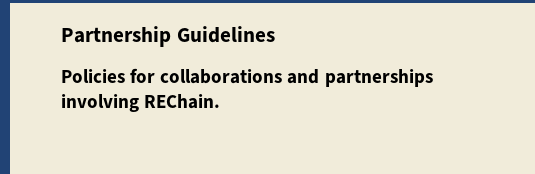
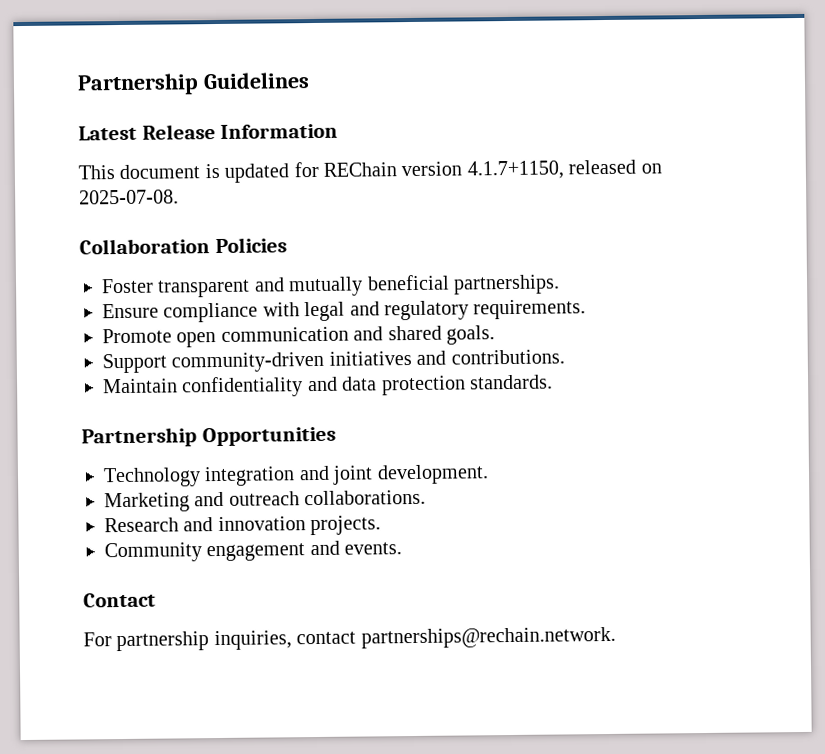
[61,68,433,87] [61,94,221,112] Policies for collaborations and partnerships involving REChain. -> [78,123,339,141] [78,159,662,183] [79,189,179,205] [79,237,287,255] [101,274,560,298] [102,299,587,323] [102,325,495,348] [102,349,565,374] [103,374,553,398] [81,426,336,448] [103,464,489,488] [104,489,427,513] [104,515,382,536] [104,540,403,563] [83,592,156,608] [83,626,616,652] Latest Release Information // This document is updated for REChain version 4.1.7+1150, released on 2025-07-08. // Collaboration Policies // Foster transparent and mutually beneficial partnerships. // Ensure compliance with legal and regulatory requirements. // Promote open communication and shared goals. // Support community-driven initiatives and contributions. // Maintain confidentiality and data protection standards. // Partnership Opportunities // Technology integration and joint development. // Marketing and outreach collaborations. // Research and innovation projects. // Community engagement and events. // Contact // For partnership inquiries, contact partnerships@rechain.network.

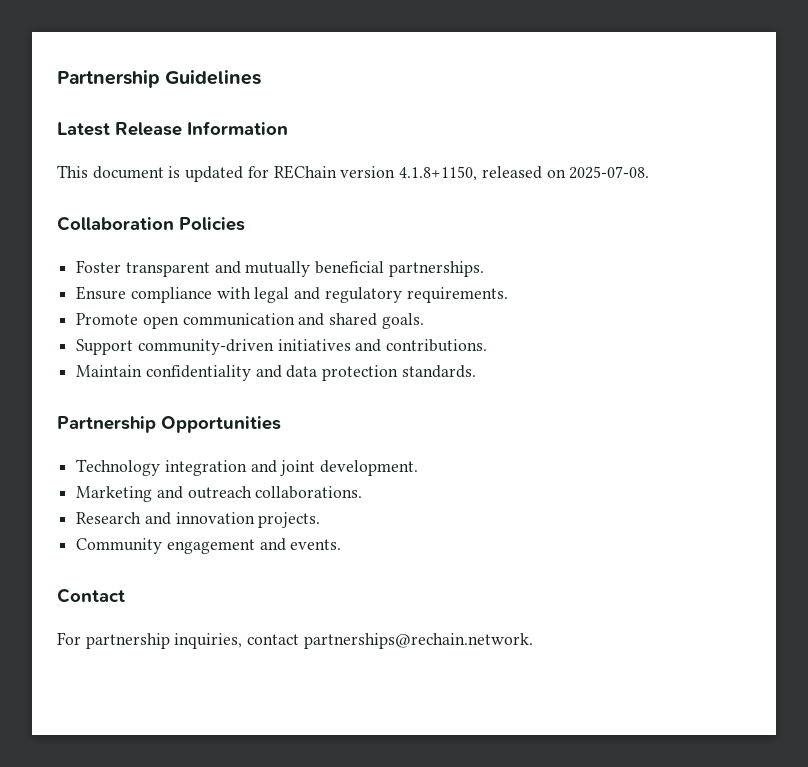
[466,160,564,180] 4.1.7+1150, -> [399,166,478,181] 4.1.8+1150,

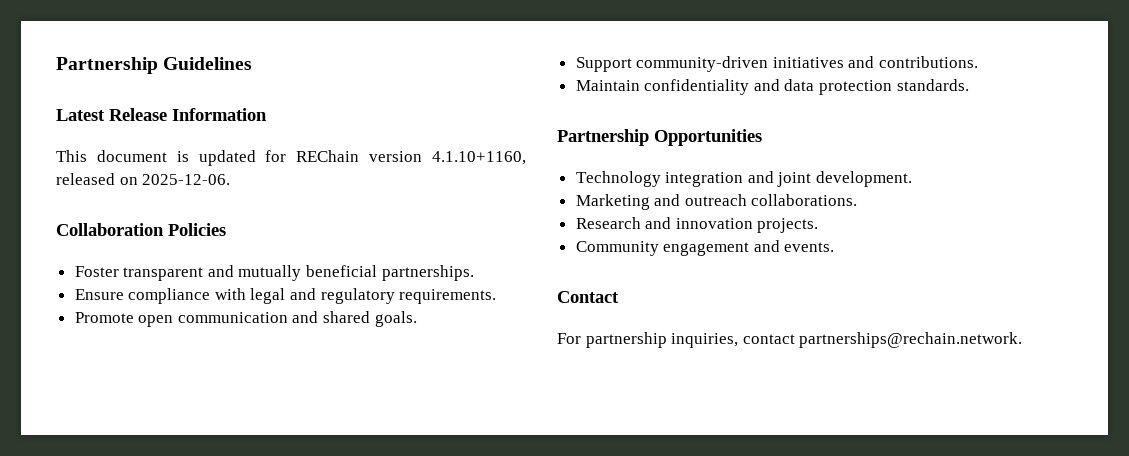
[399,166,478,181] 4.1.8+1150, -> [432,151,526,165] 4.1.10+1160,
[569,166,650,179] 2025-07-08. -> [142,174,231,185] 2025-12-06.

